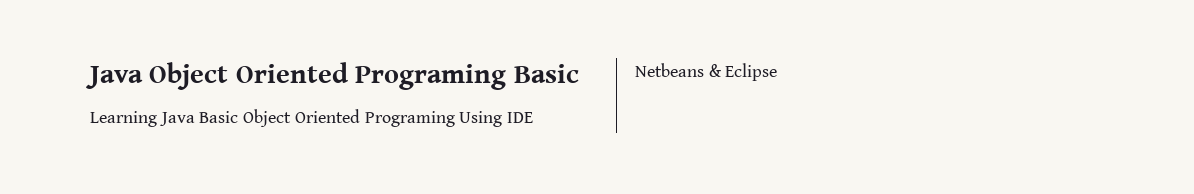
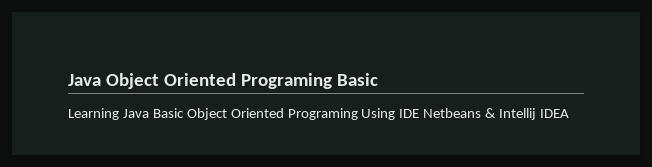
[725,63,778,81] Eclipse -> [499,108,570,120] Intellij IDEA

